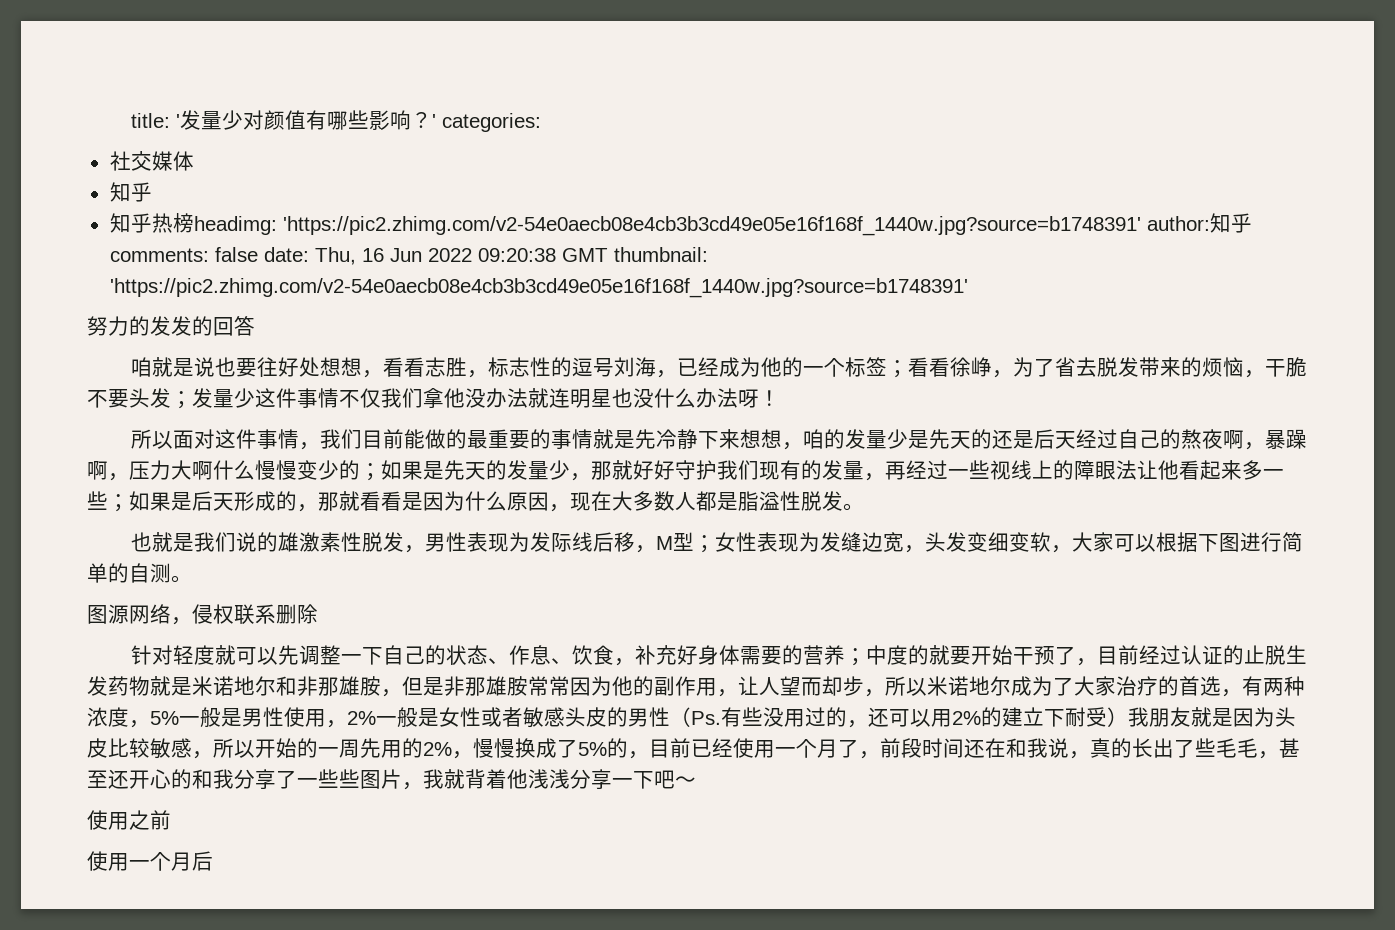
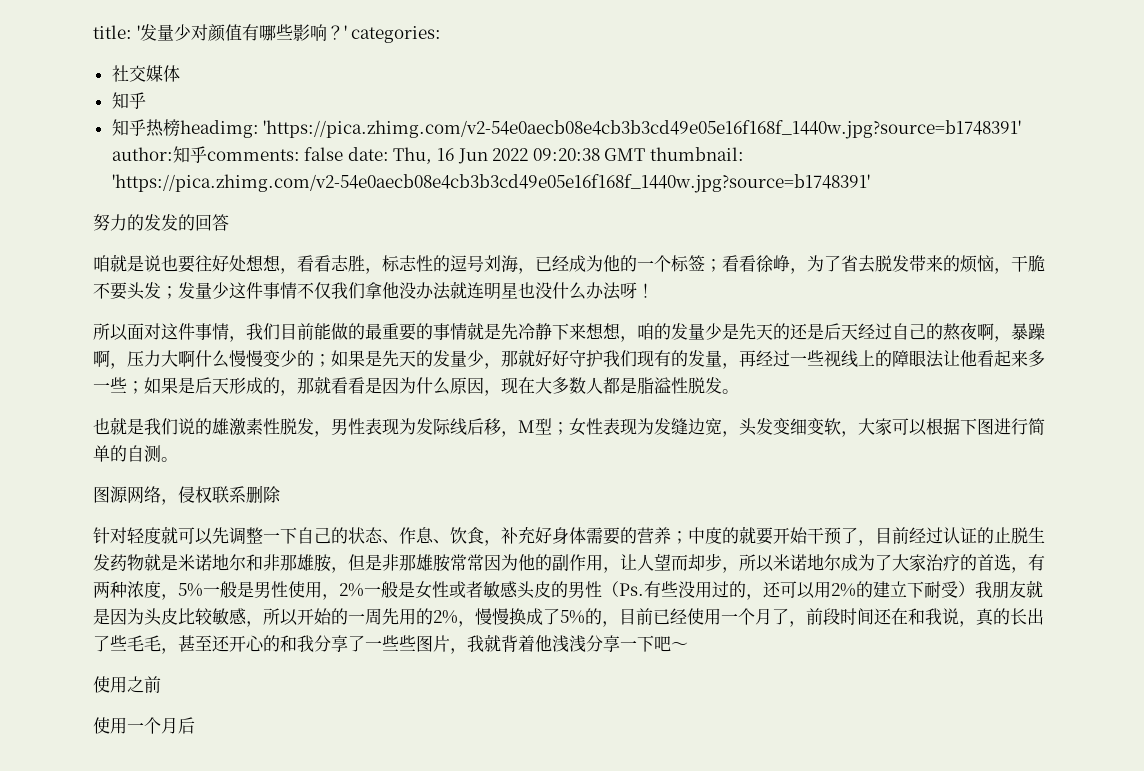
[282,216,1141,236] 'https://pic2.zhimg.com/v2-54e0aecb08e4cb3b3cd49e05e16f168f_1440w.jpg?source=b1748391' -> [263,120,1022,139] 'https://pica.zhimg.com/v2-54e0aecb08e4cb3b3cd49e05e16f168f_1440w.jpg?source=b1748391'
[109,278,968,298] 'https://pic2.zhimg.com/v2-54e0aecb08e4cb3b3cd49e05e16f168f_1440w.jpg?source=b1748391' -> [111,174,870,193] 'https://pica.zhimg.com/v2-54e0aecb08e4cb3b3cd49e05e16f168f_1440w.jpg?source=b1748391'

